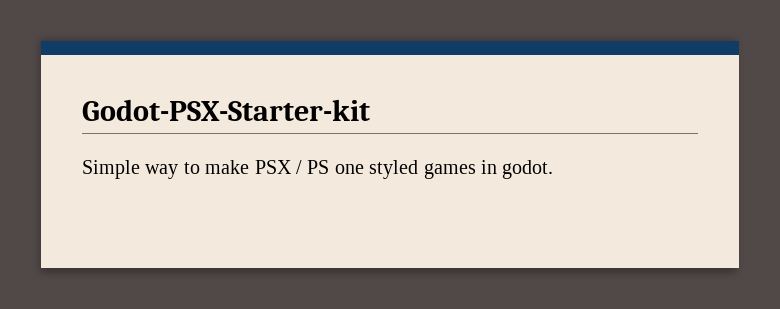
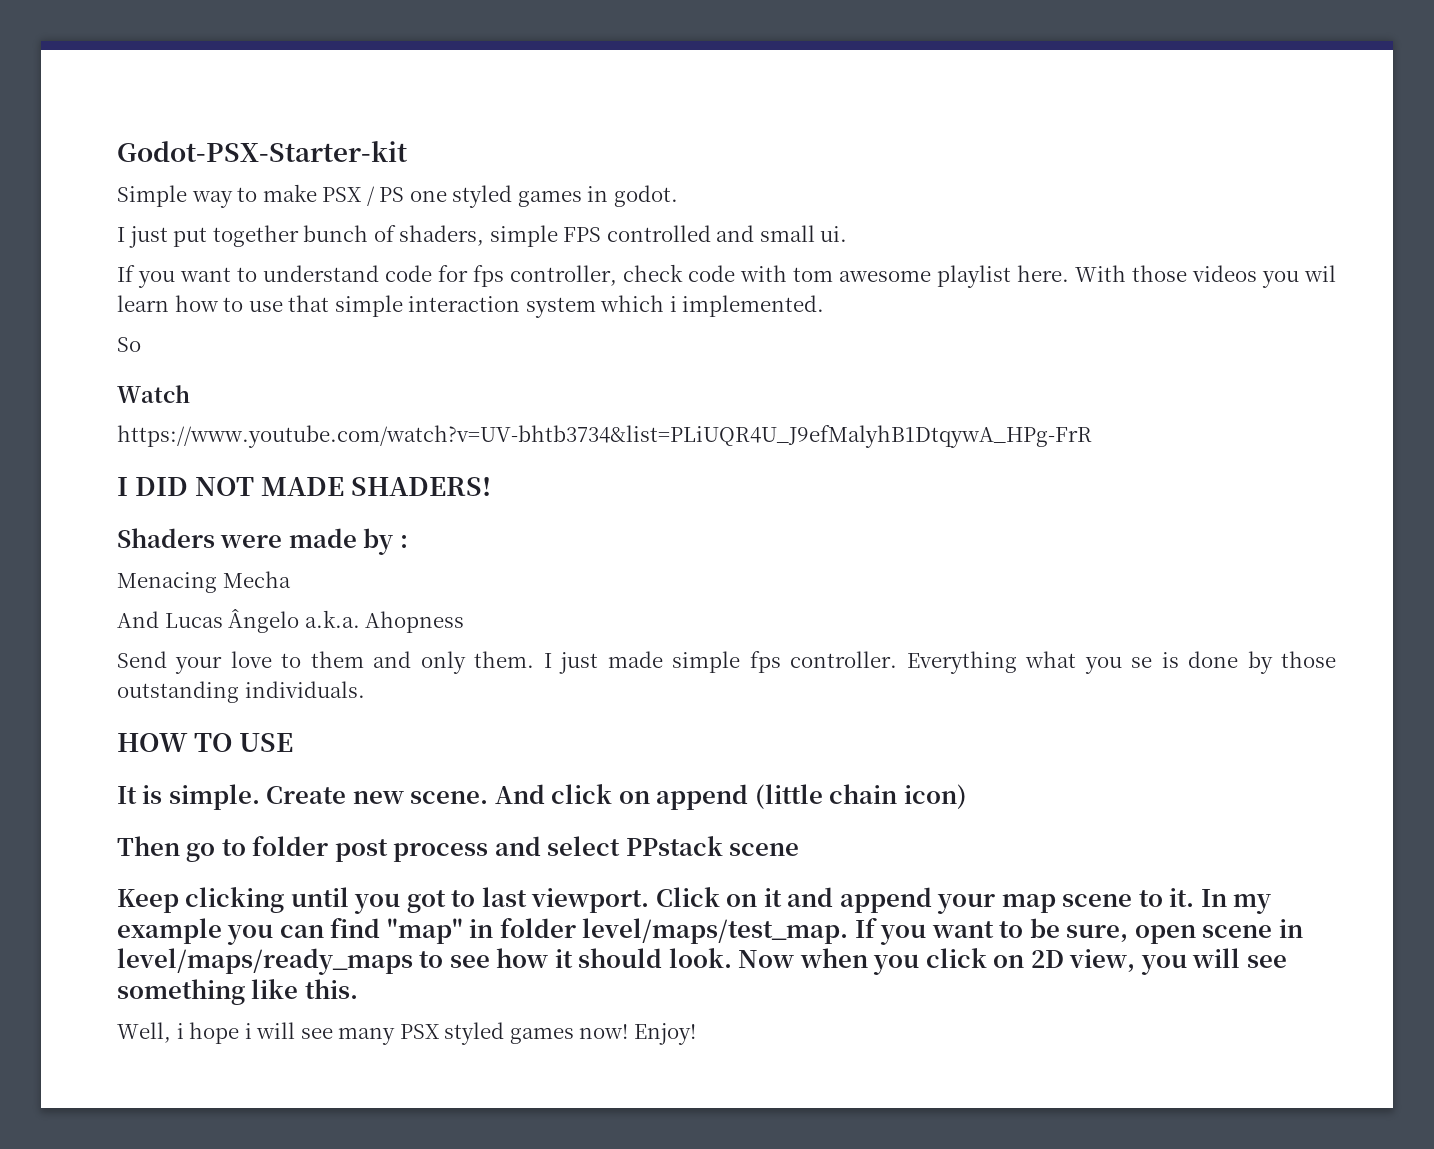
(554, 169) none -> [117,225,848,248] [117,264,1336,288] [117,295,825,318] [117,337,141,352] [117,385,190,403] [117,425,1092,448] [117,477,492,496] [117,528,408,555] [117,571,291,593] [117,609,465,633] [117,651,1336,674] [117,681,365,703] [117,733,294,752] [117,784,967,810] [117,835,800,862] [117,887,1272,914] [117,917,1303,945] [117,948,1287,975] [117,979,358,1005] [117,1022,696,1045] // I just put together bunch of shaders, simple FPS controlled and small ui. // If you want to understand code for fps controller, check code with tom awesome playlist here. With those videos you wil learn how to use that simple interaction system which i implemented. // So // Watch // https://www.youtube.com/watch?v=UV-bhtb3734&list=PLiUQR4U_J9efMalyhB1DtqywA_HPg-FrR // I DID NOT MADE SHADERS! // Shaders were made by : // Menacing Mecha // And Lucas Ângelo a.k.a. Ahopness // Send your love to them and only them. I just made simple fps controller. Everything what you se is done by those outstanding individuals. // HOW TO USE // It is simple. Create new scene. And click on append (little chain icon) // Then go to folder post process and select PPstack scene // Keep clicking until you got to last viewport. Click on it and append your map scene to it. In my example you can find "map" in folder level/maps/test_map. If you want to be sure, open scene in level/maps/ready_maps to see how it should look. Now when you click on 2D view, you will see something like this. // Well, i hope i will see many PSX styled games now! Enjoy!

